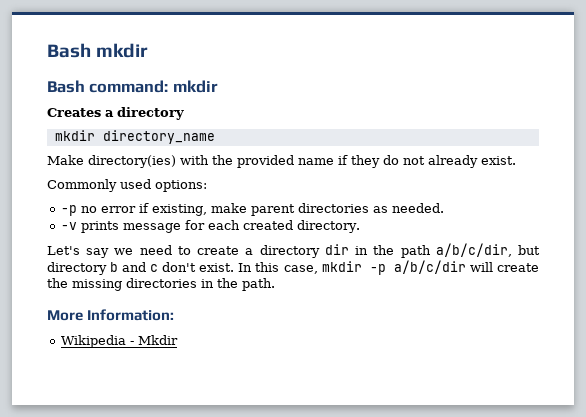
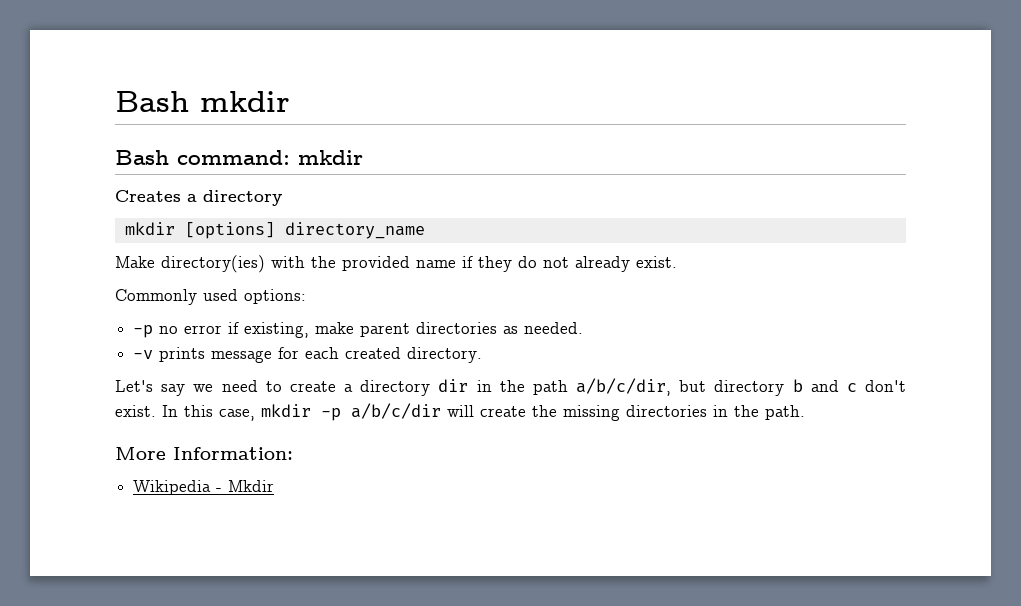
(95, 135) none -> [184,222,275,239] [options]

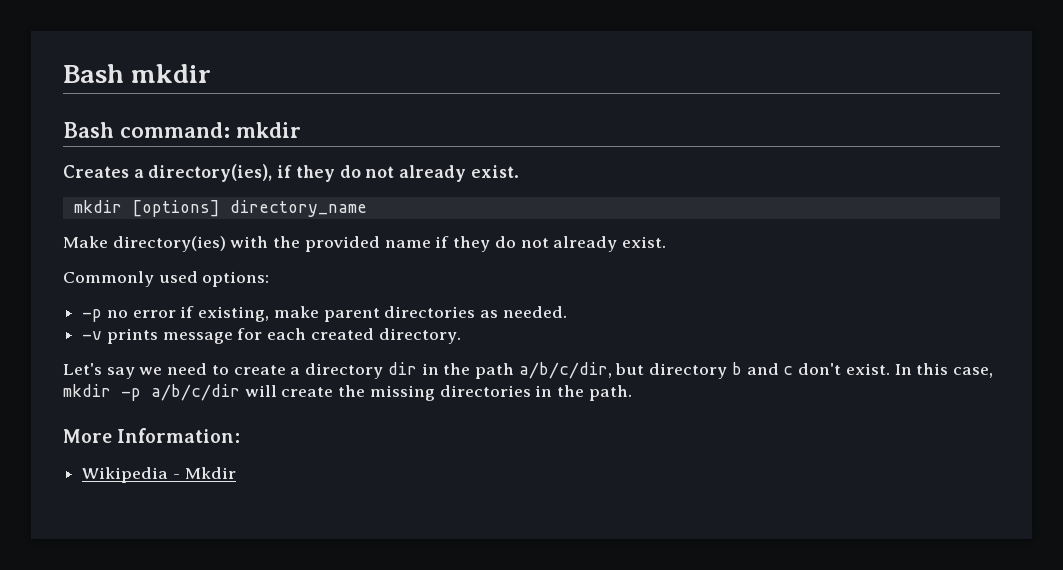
[203,190,282,206] directory -> [148,164,519,182] directory(ies), if they do not already exist.

